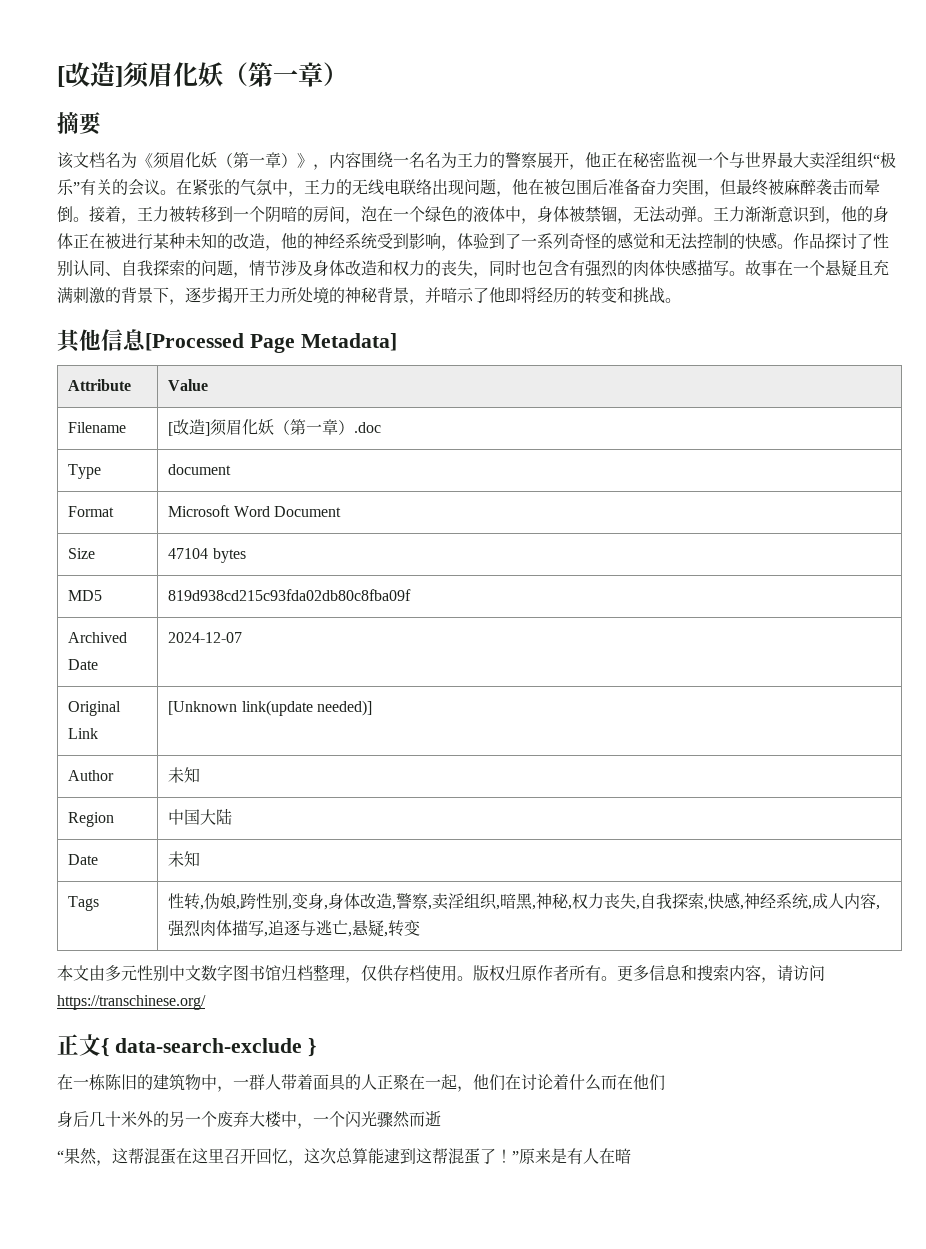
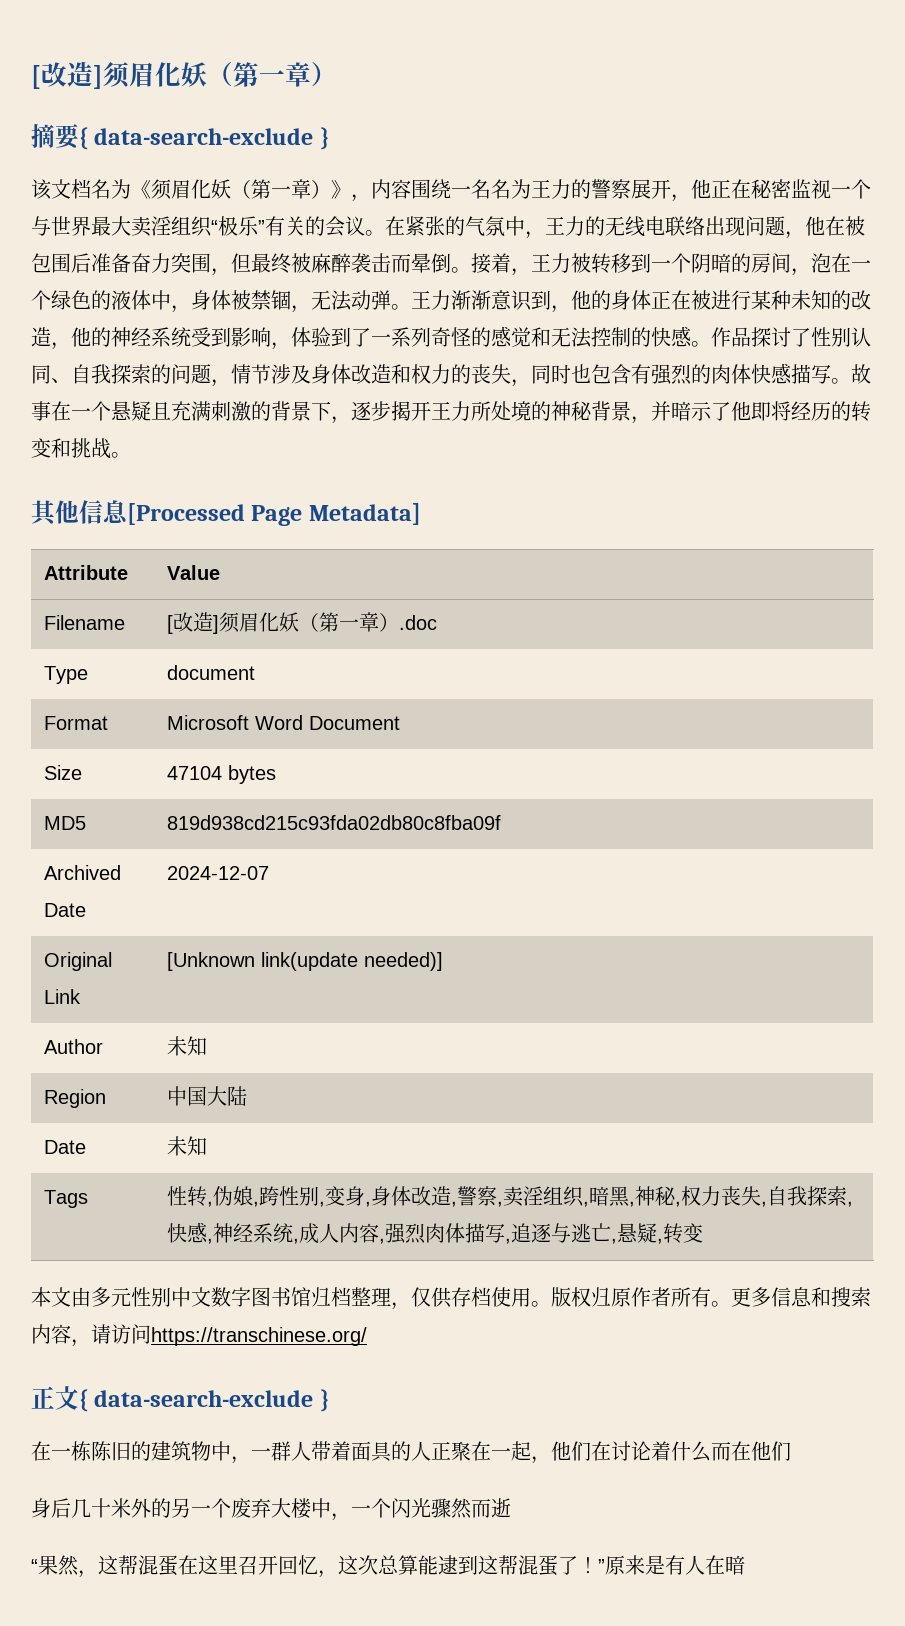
(102, 123) none -> [79,127,329,150] { data-search-exclude }

